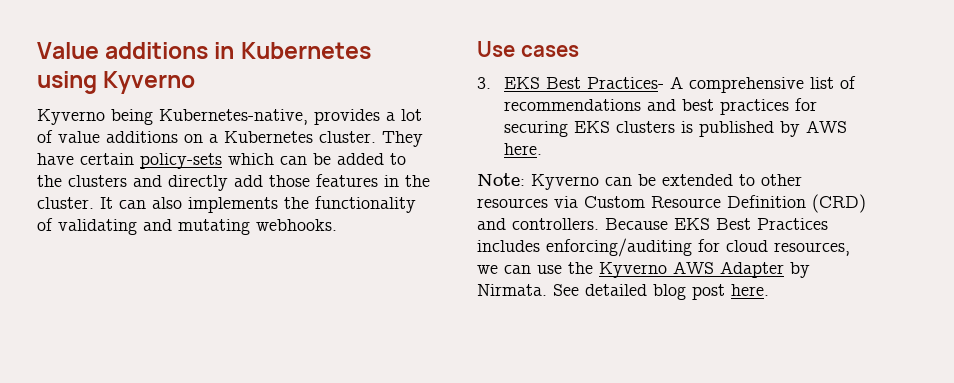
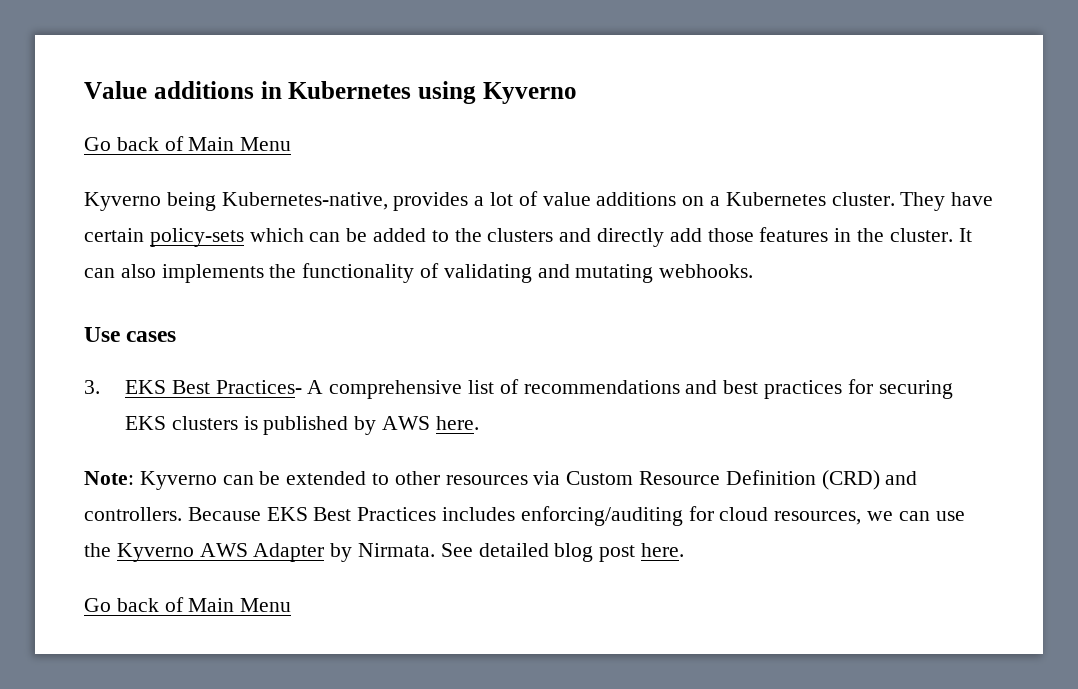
(196, 82) none -> [84,136,292,151] // Go back of Main Menu
(769, 290) none -> [84,597,292,612] // Go back of Main Menu

